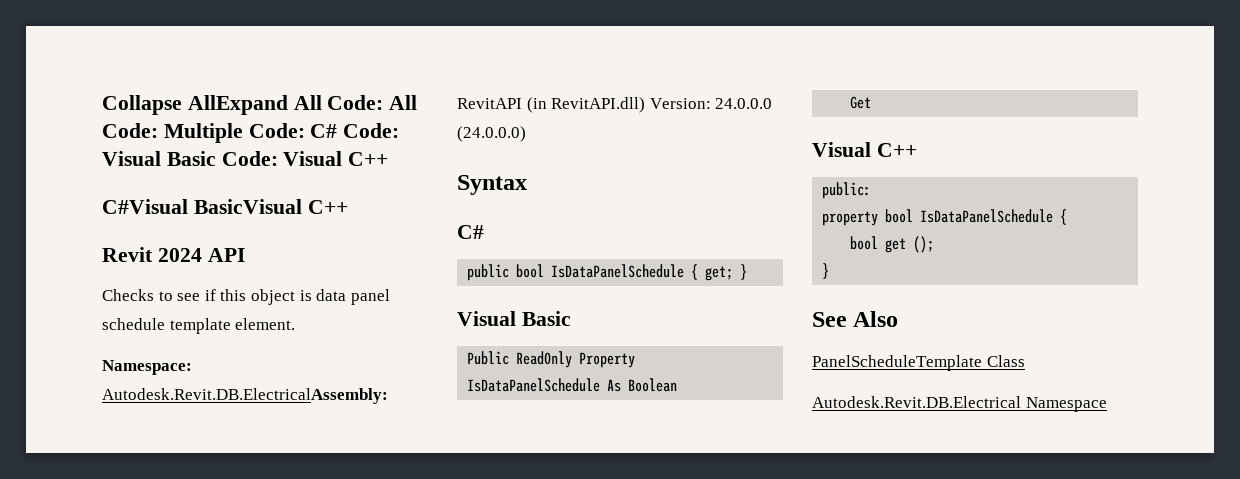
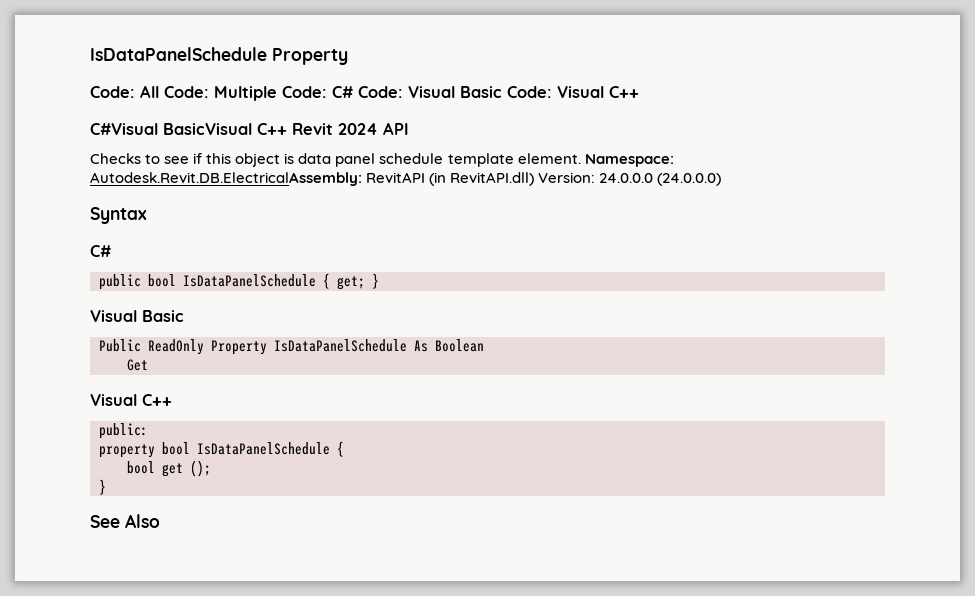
[102,95,322,115] Collapse AllExpand All -> [90,47,348,65] IsDataPanelSchedule Property //
(348, 207) // -> (287, 129) none
(296, 324) // -> (581, 158) none
[812,355,1025,371] [812,396,1107,412] // PanelScheduleTemplate Class // Autodesk.Revit.DB.Electrical Namespace -> (160, 521) none

